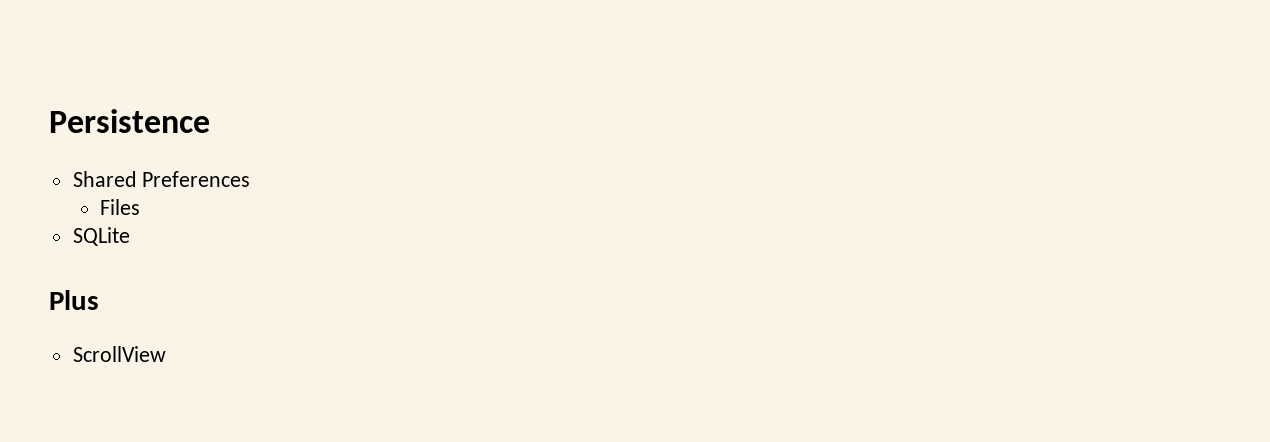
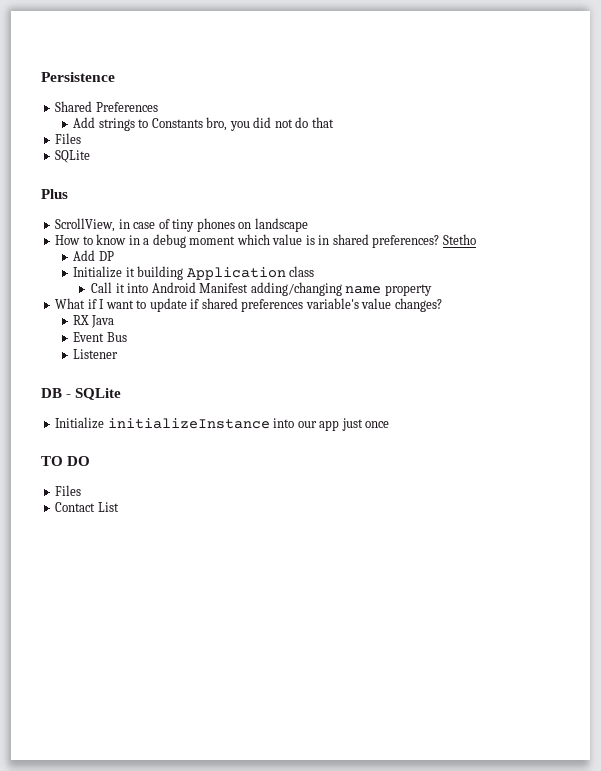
[100,199,141,215] [72,227,130,246] [49,290,99,310] [72,346,166,362] Files // SQLite // Plus // ScrollView -> [73,117,334,131] [55,133,82,144] [55,150,91,163] [41,189,68,199] [55,218,308,232] [55,234,476,248] [73,250,114,261] [73,266,315,280] [91,282,432,296] [55,298,442,312] [73,315,114,328] [73,332,127,342] [73,349,119,359] [41,388,122,400] [55,417,390,431] [41,456,91,466] [55,485,82,496] [55,502,119,512] Add strings to Constants bro, you did not do that // Files // SQLite // Plus // ScrollView, in case of tiny phones on landscape // How to know in a debug moment which value is in shared preferences? Stetho // Add DP // Initialize it building Application class // Call it into Android Manifest adding/changing name property // What if I want to update if shared preferences variable's value changes? // RX Java // Event Bus // Listener // DB - SQLite // Initialize initializeInstance into our app just once // TO DO // Files // Contact List

